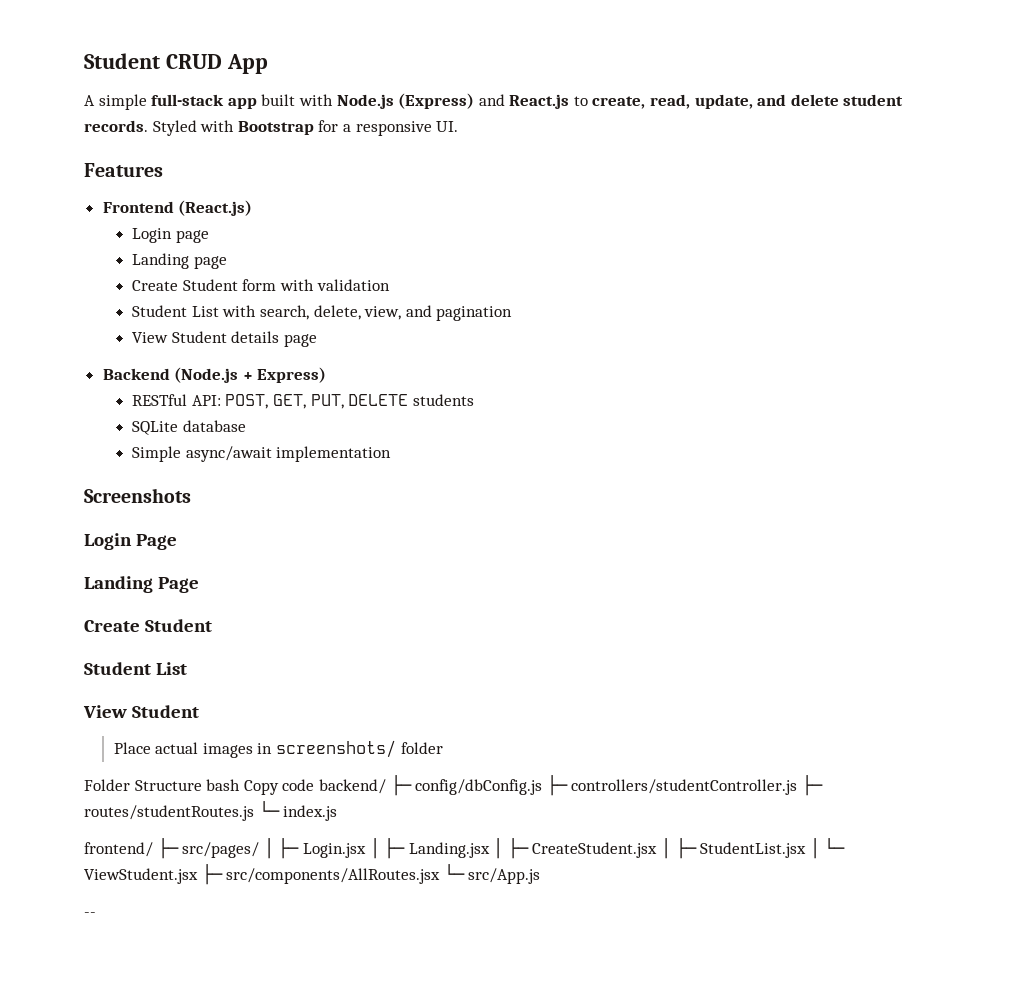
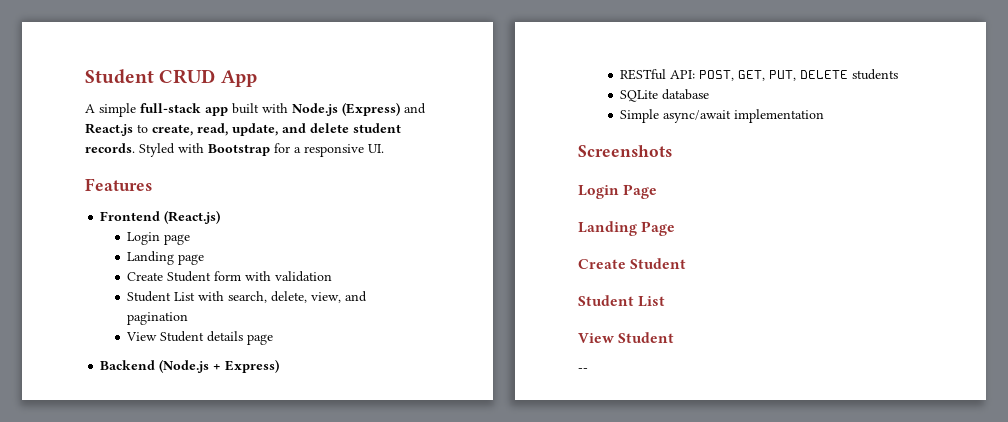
[113,740,443,758] [84,775,823,796] [84,801,338,821] [84,838,846,859] [84,864,541,885] // Place actual images in screenshots/ folder // Folder Structure bash Copy code backend/ ├─ config/dbConfig.js ├─ controllers/studentController.js ├─ routes/studentRoutes.js └─ index.js // frontend/ ├─ src/pages/ │ ├─ Login.jsx │ ├─ Landing.jsx │ ├─ CreateStudent.jsx │ ├─ StudentList.jsx │ └─ ViewStudent.jsx ├─ src/components/AllRoutes.jsx └─ src/App.js -> (675, 337) none

